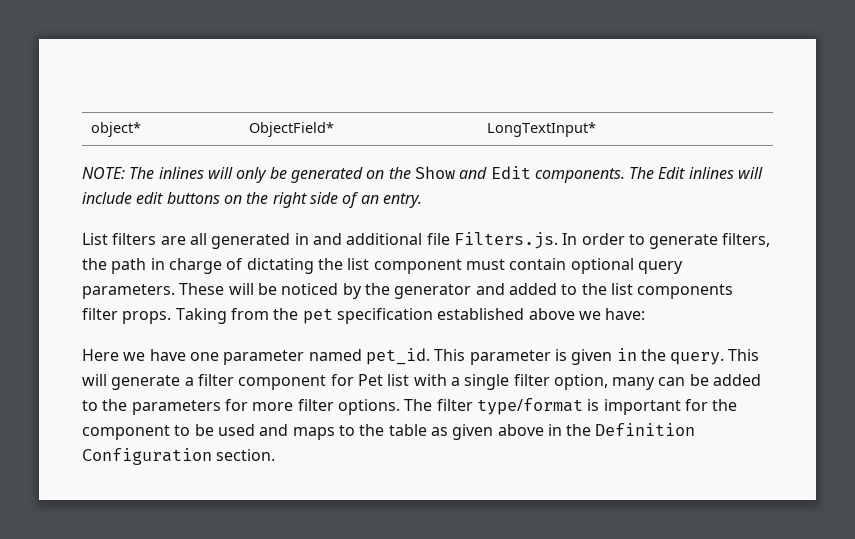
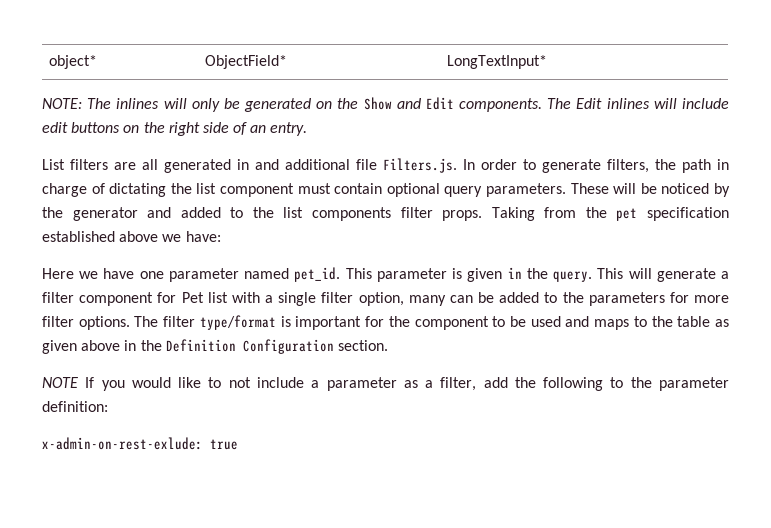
(276, 455) none -> [42,377,729,391] [42,401,108,412] [42,437,238,450] // NOTE If you would like to not include a parameter as a filter, add the following to the parameter definition: // x-admin-on-rest-exlude: true

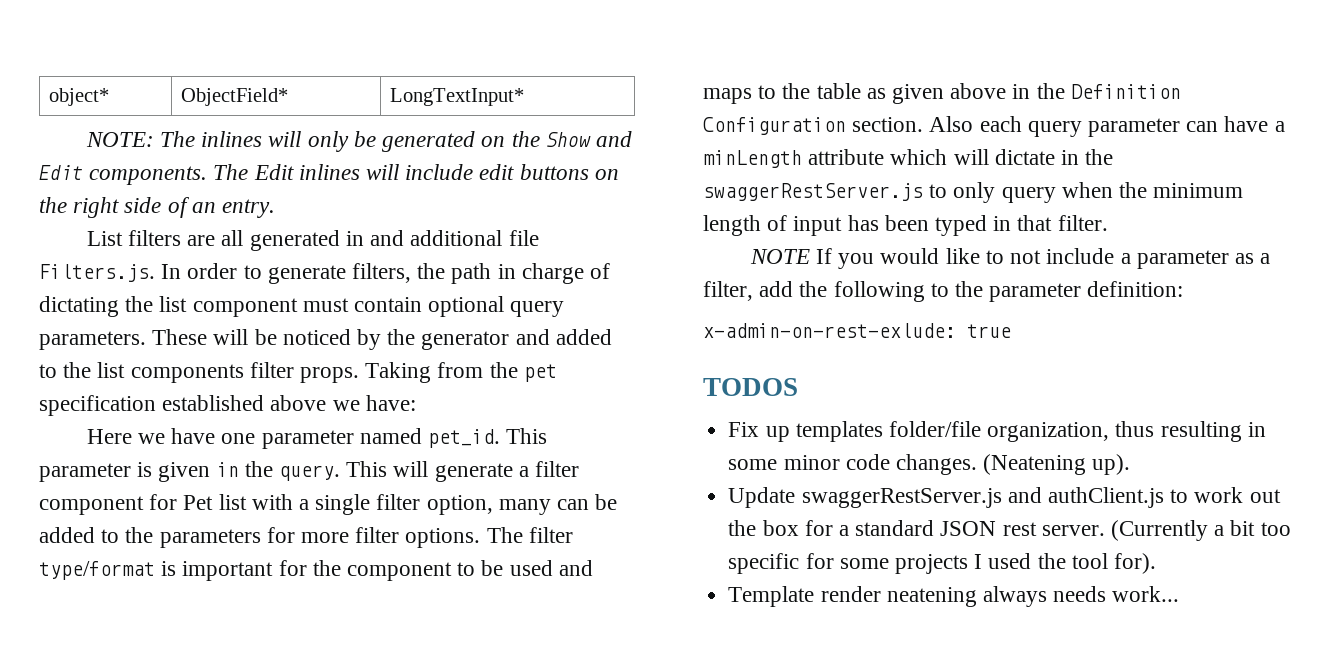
(388, 345) none -> [929,116,1285,137] [703,149,1114,168] [703,182,1244,203] [703,215,1108,236] Also each query parameter can have a minLength attribute which will dictate in the swaggerRestServer.js to only query when the minimum length of input has been typed in that filter.
(238, 444) none -> [703,378,798,396] [728,421,1266,442] [728,454,1131,475] [728,487,1281,508] [728,520,1291,541] [728,553,1156,574] [728,586,1180,607] // TODOS // Fix up templates folder/file organization, thus resulting in some minor code changes. (Neatening up). // Update swaggerRestServer.js and authClient.js to work out the box for a standard JSON rest server. (Currently a bit too specific for some projects I used the tool for). // Template render neatening always needs work...

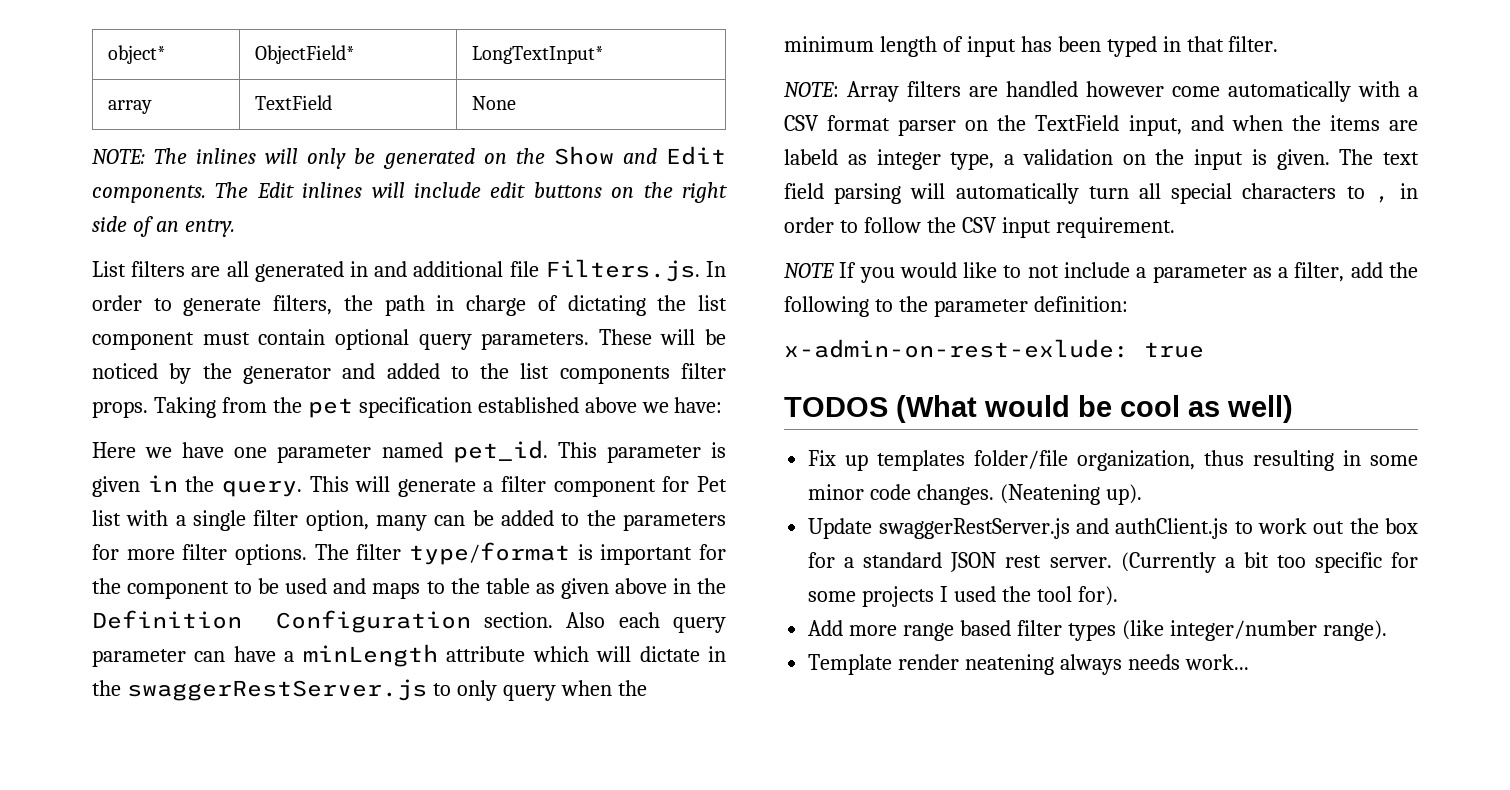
(524, 97) none -> [107,100,152,114] [254,95,332,110] [471,96,516,110] // array | TextField | None
(1108, 223) none -> [784,81,1418,102] [784,115,1418,136] [784,149,1419,170] [784,183,1418,204] [784,217,1175,238] // NOTE: Array filters are handled however come automatically with a CSV format parser on the TextField input, and when the items are labeld as integer type, a validation on the input is given. The text field parsing will automatically turn all special characters to , in order to follow the CSV input requirement.
(798, 387) none -> [896,395,1293,423] (What would be cool as well)
(1156, 563) none -> [808,620,1387,641] // Add more range based filter types (like integer/number range).

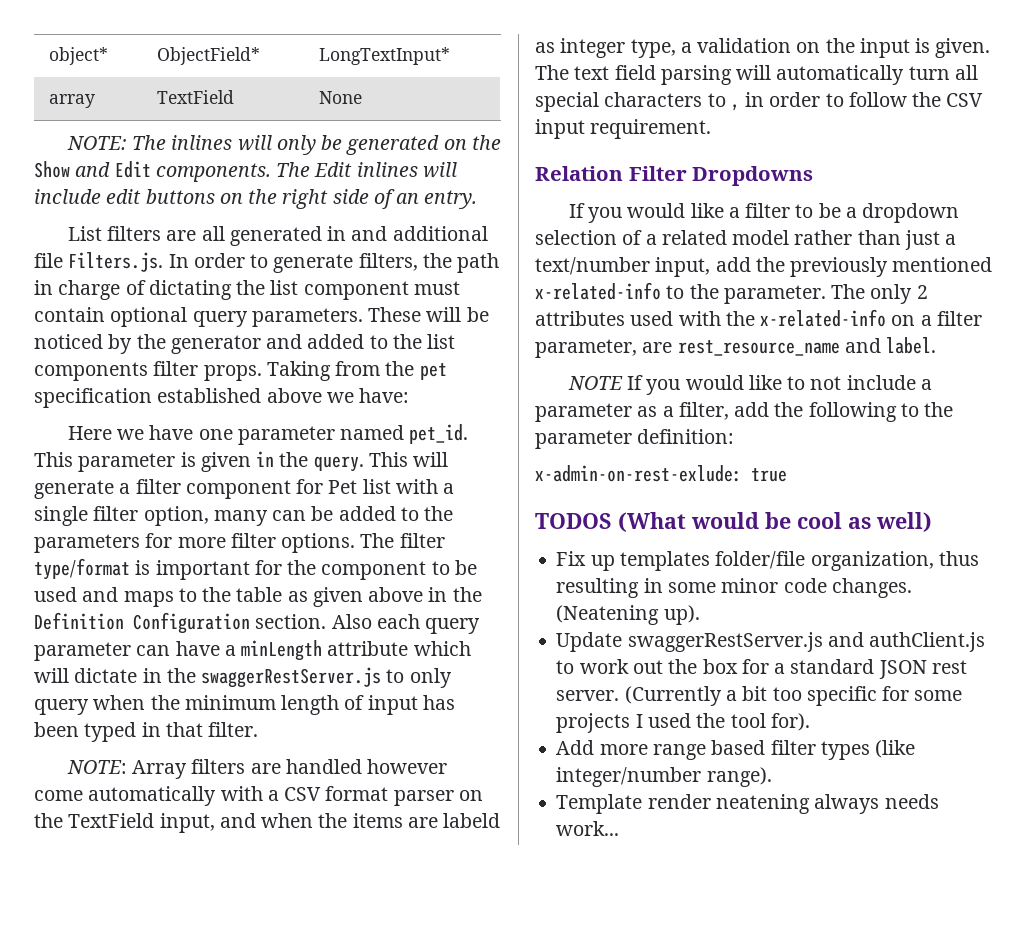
(1175, 227) none -> [535,166,814,186] [568,203,960,223] [535,230,957,250] [535,257,993,277] [535,282,928,304] [535,309,982,327] [535,337,937,358] // Relation Filter Dropdowns // If you would like a filter to be a dropdown selection of a related model rather than just a text/number input, add the previously mentioned x-related-info to the parameter. The only 2 attributes used with the x-related-info on a filter parameter, are rest_resource_name and label.

